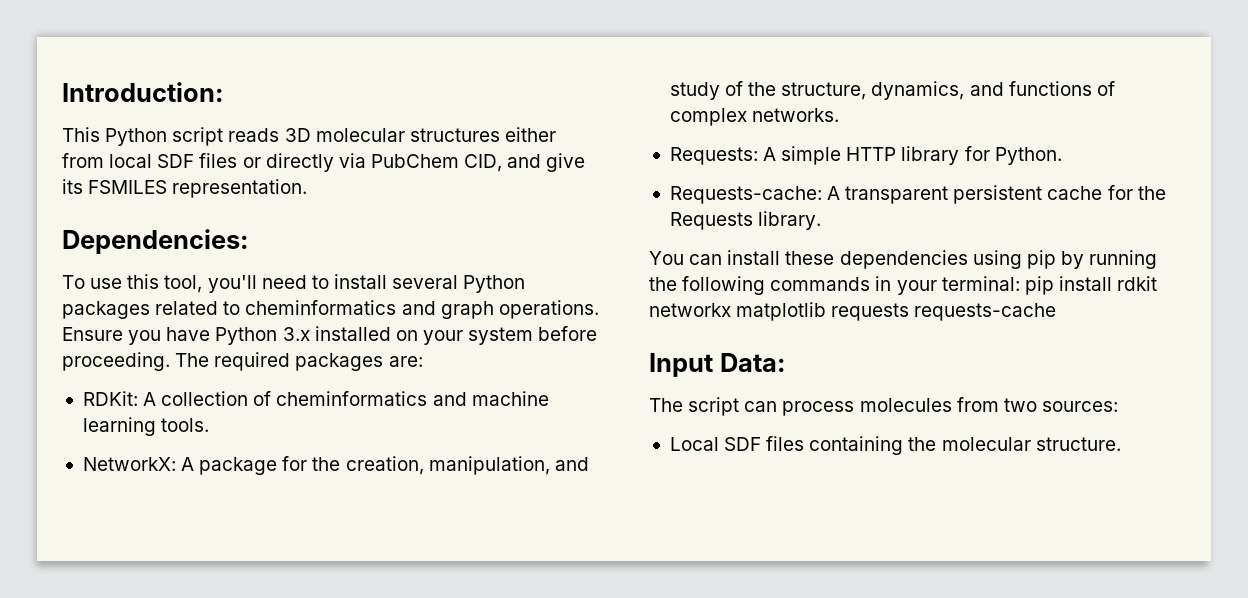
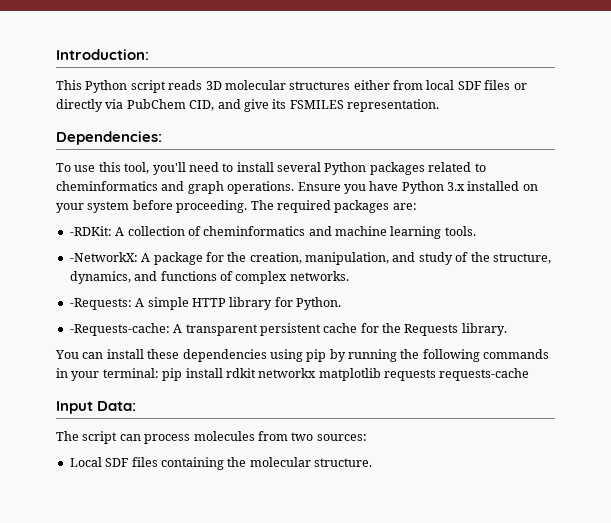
[82,391,138,406] RDKit: -> [69,226,112,236] -RDKit:
[82,457,176,471] NetworkX: -> [69,252,138,262] -NetworkX:
[669,147,758,165] Requests: -> [69,298,132,310] -Requests:
[669,186,822,204] Requests-cache: -> [69,323,170,336] -Requests-cache:

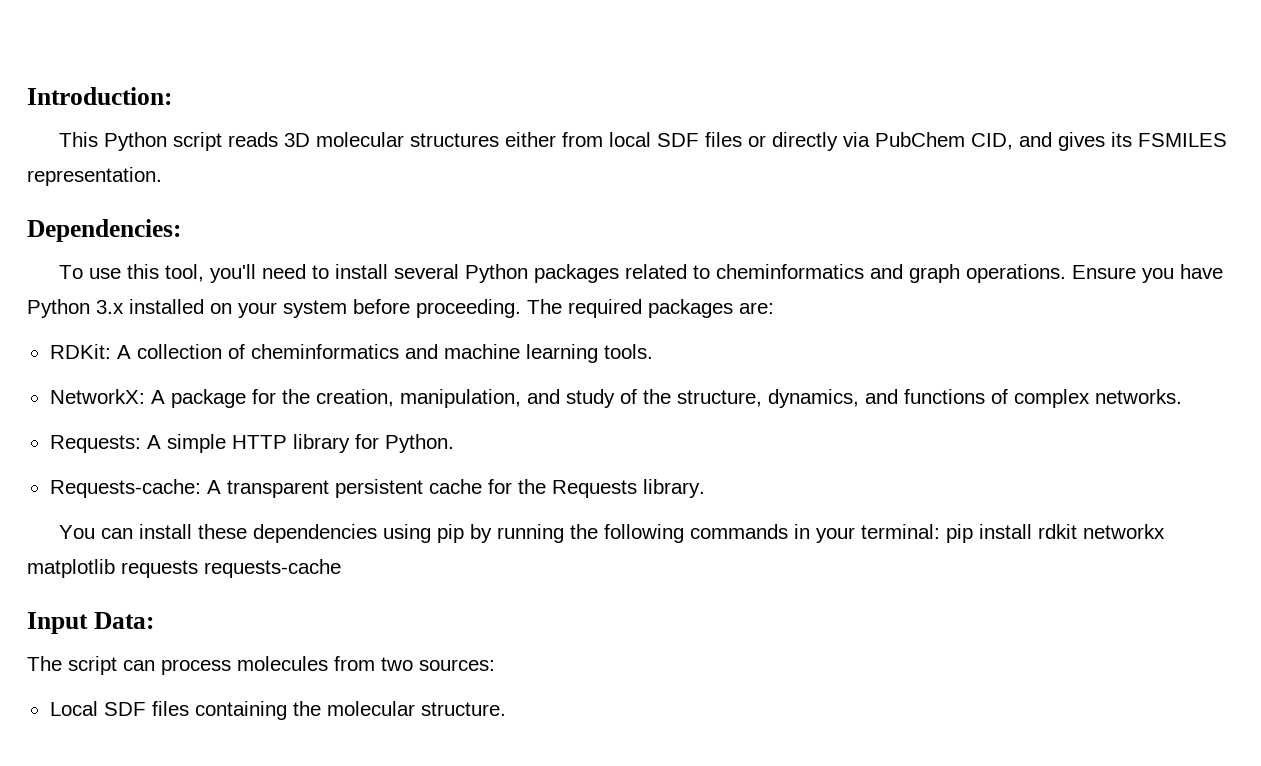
[243,99,269,112] give -> [1057,132,1105,151] gives
[69,226,112,236] -RDKit: -> [49,344,111,359] RDKit:
[69,252,138,262] -NetworkX: -> [49,389,145,404] NetworkX:
[69,298,132,310] -Requests: -> [49,435,141,453] Requests:
[69,323,170,336] -Requests-cache: -> [49,479,201,498] Requests-cache:

